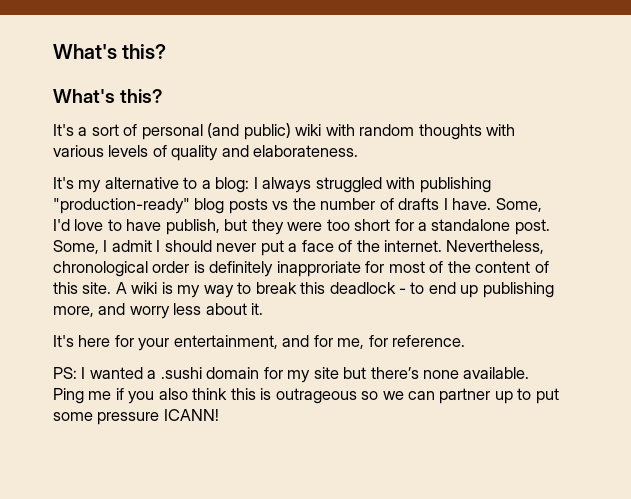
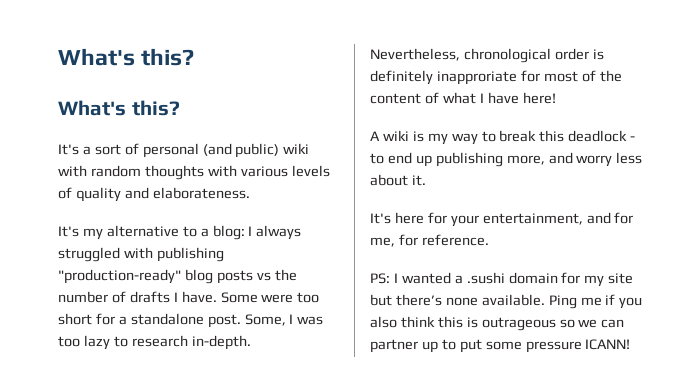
[495,198,542,212] [53,219,284,235] Some, I'd love to have publish, but they -> [220,292,258,303] Some
[111,240,443,256] admit I should never put a face of the internet. -> [297,316,324,325] [58,335,251,350] was too lazy to research in-depth.
[53,282,112,294] this site. -> [442,92,556,104] what I have here! //

